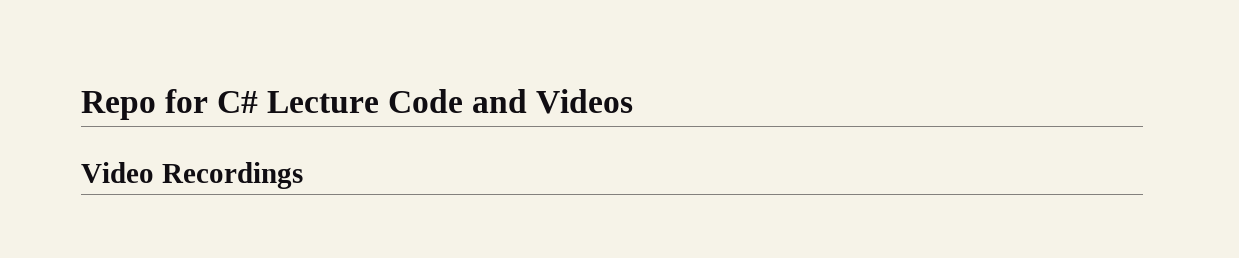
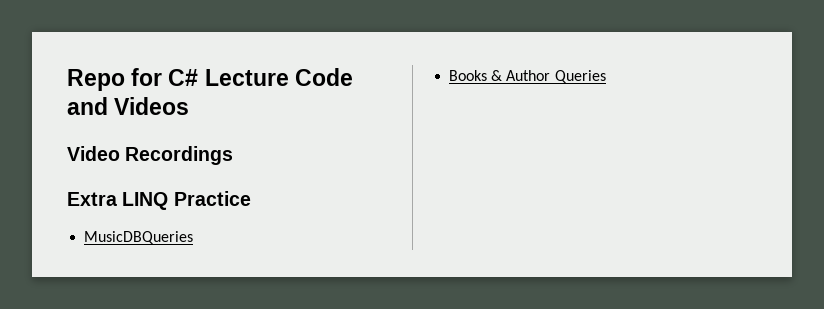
(303, 175) none -> [67,191,251,210] [84,231,194,244] [449,70,606,83] // Extra LINQ Practice // MusicDBQueries // Books & Author Queries

